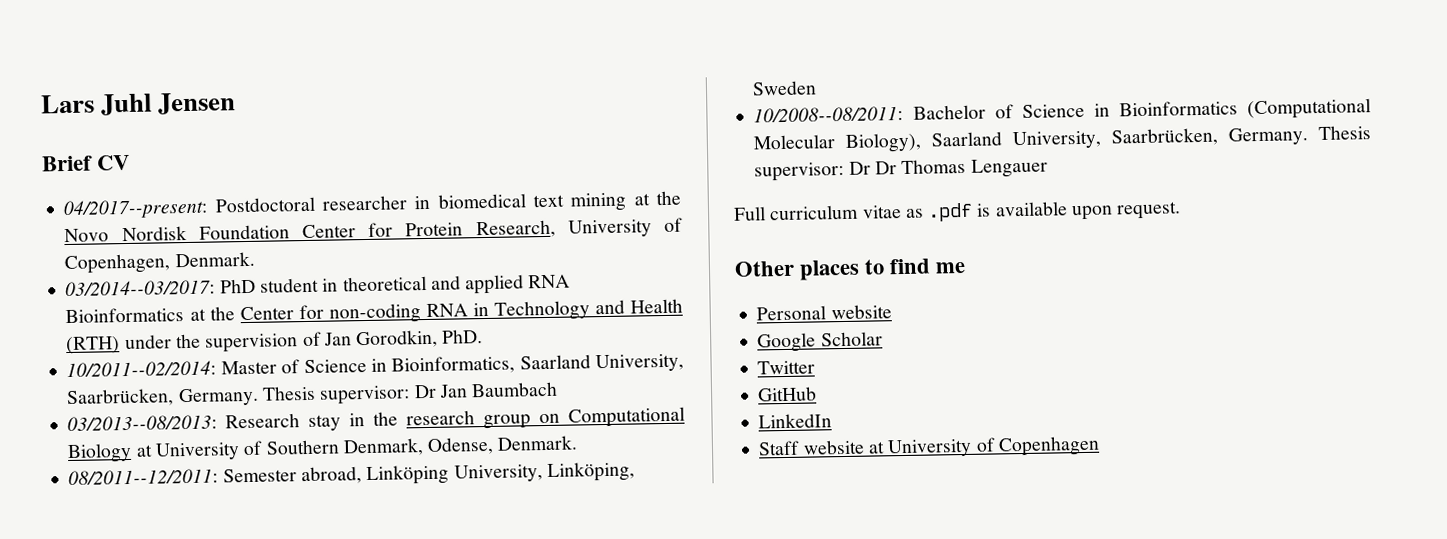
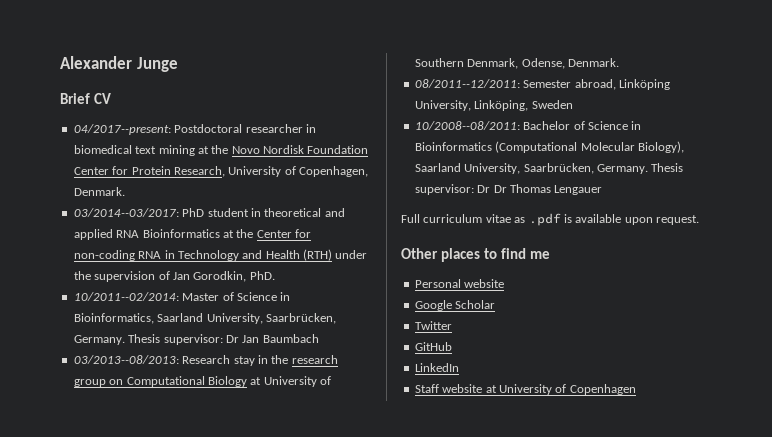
[40,92,237,116] Lars Juhl Jensen -> [60,56,178,72] Alexander Junge

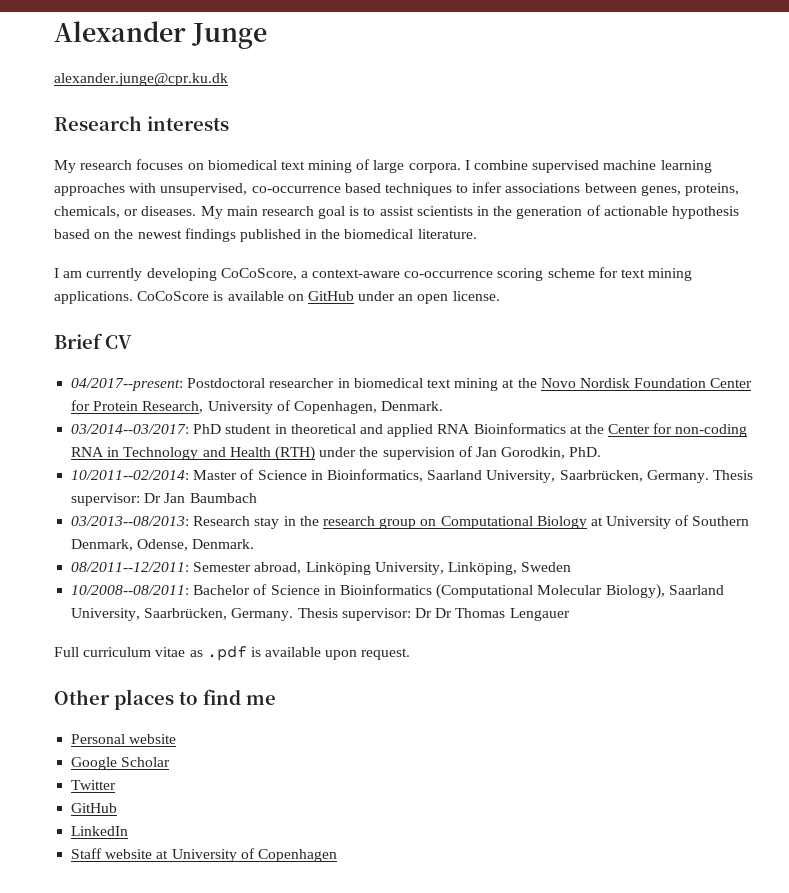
(178, 64) none -> [54,73,228,86] [54,116,229,131] [54,159,712,173] [54,182,740,196] [54,205,739,219] [54,228,477,242] [54,267,693,281] [54,291,500,304] // alexander.junge@cpr.ku.dk // Research interests // My research focuses on biomedical text mining of large corpora. I combine supervised machine learning approaches with unsupervised, co-occurrence based techniques to infer associations between genes, proteins, chemicals, or diseases. My main research goal is to assist scientists in the generation of actionable hypothesis based on the newest findings published in the biomedical literature. // I am currently developing CoCoScore, a context-aware co-occurrence scoring scheme for text mining applications. CoCoScore is available on GitHub under an open license.

